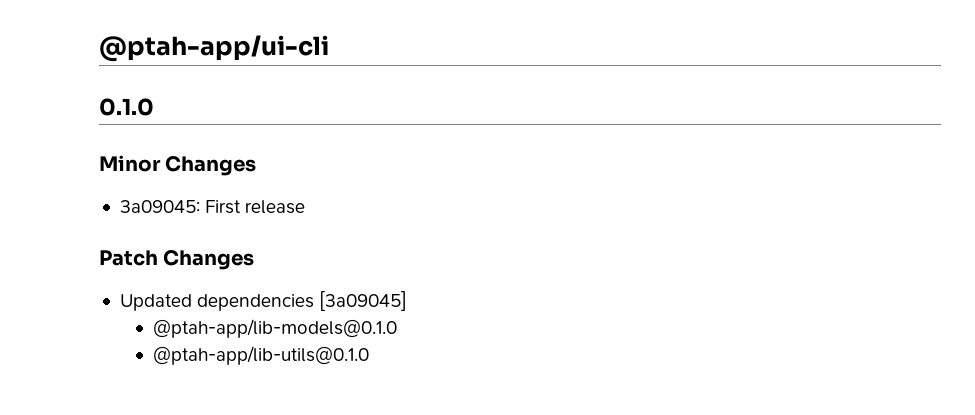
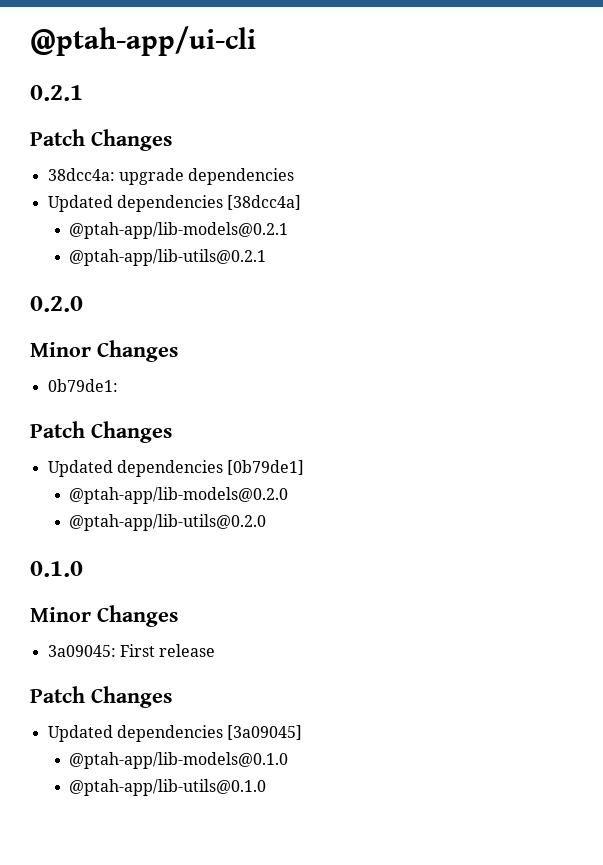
(329, 48) none -> [30,85,83,101] [30,129,172,151] [47,168,295,185] [47,195,302,212] [69,222,289,239] [69,249,267,266] [30,296,83,312] [30,340,178,362] [47,379,118,392] [30,421,172,443] [47,460,305,477] [69,487,289,504] [69,514,267,531] // 0.2.1 // Patch Changes // 38dcc4a: upgrade dependencies // Updated dependencies [38dcc4a] // @ptah-app/lib-models@0.2.1 // @ptah-app/lib-utils@0.2.1 // 0.2.0 // Minor Changes // 0b79de1: // Patch Changes // Updated dependencies [0b79de1] // @ptah-app/lib-models@0.2.0 // @ptah-app/lib-utils@0.2.0

